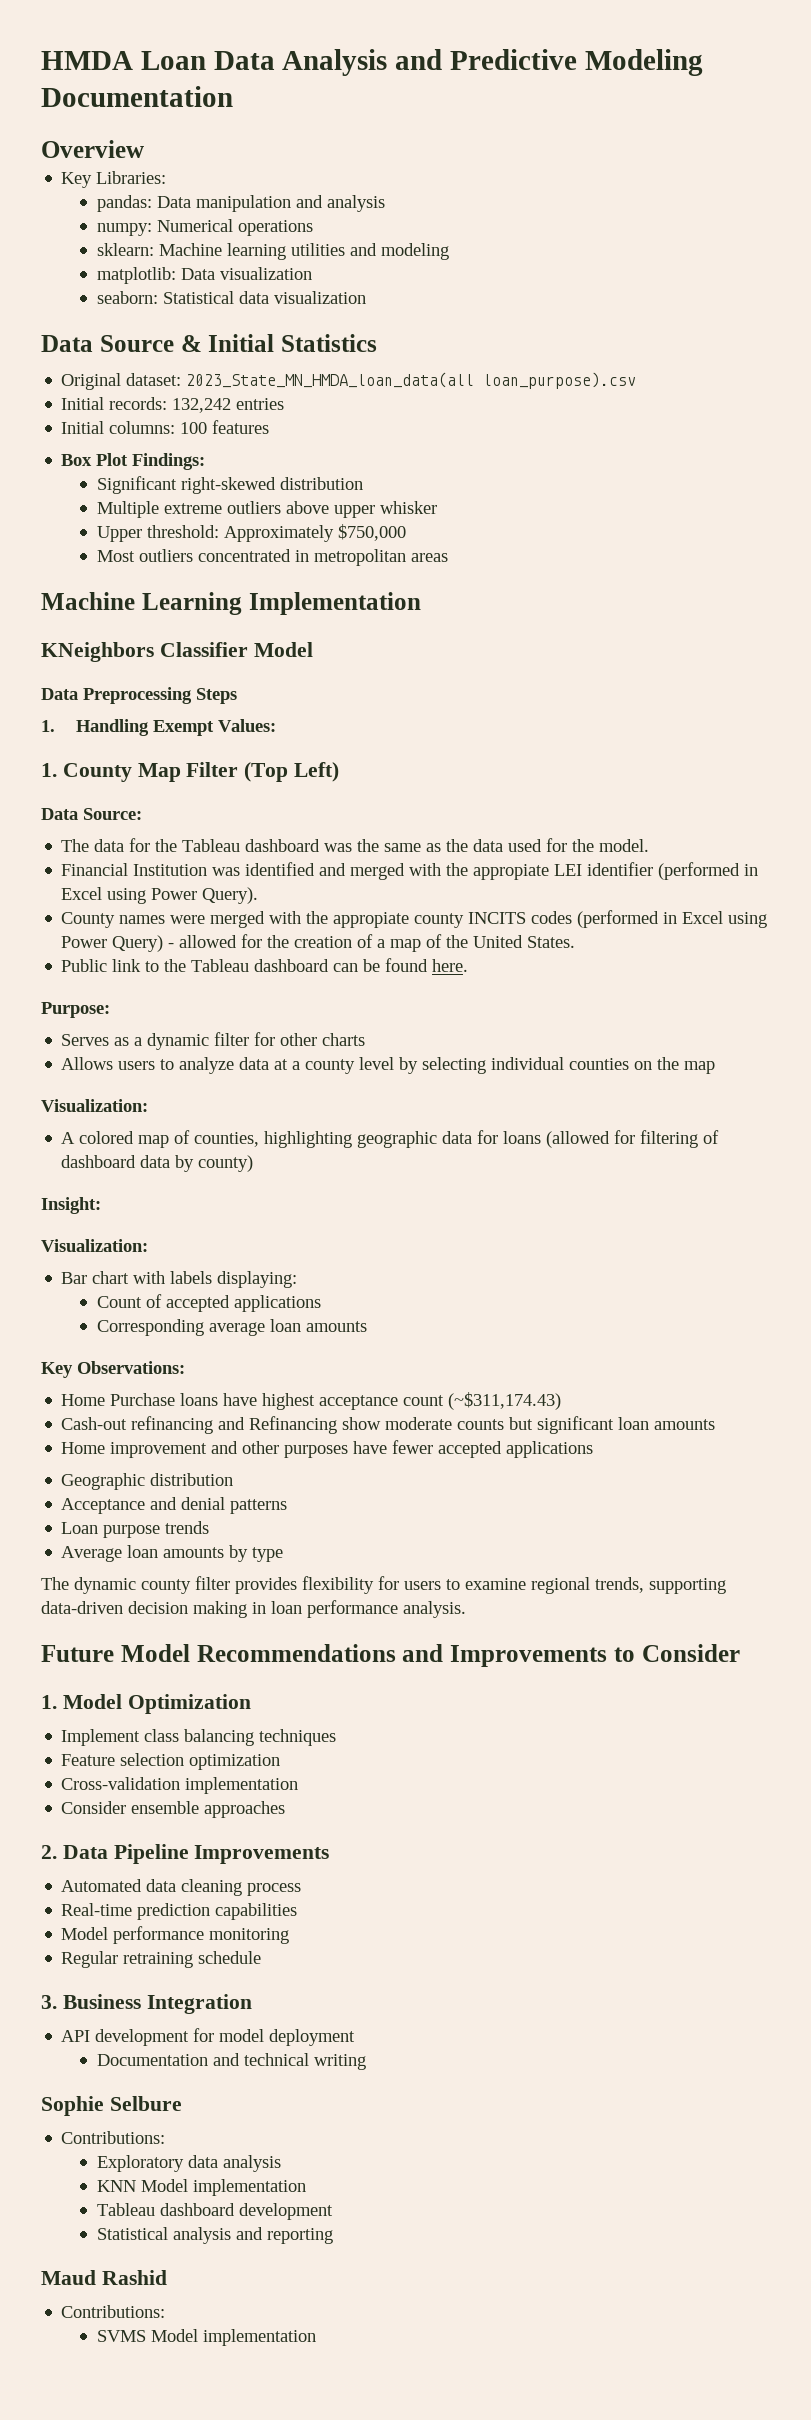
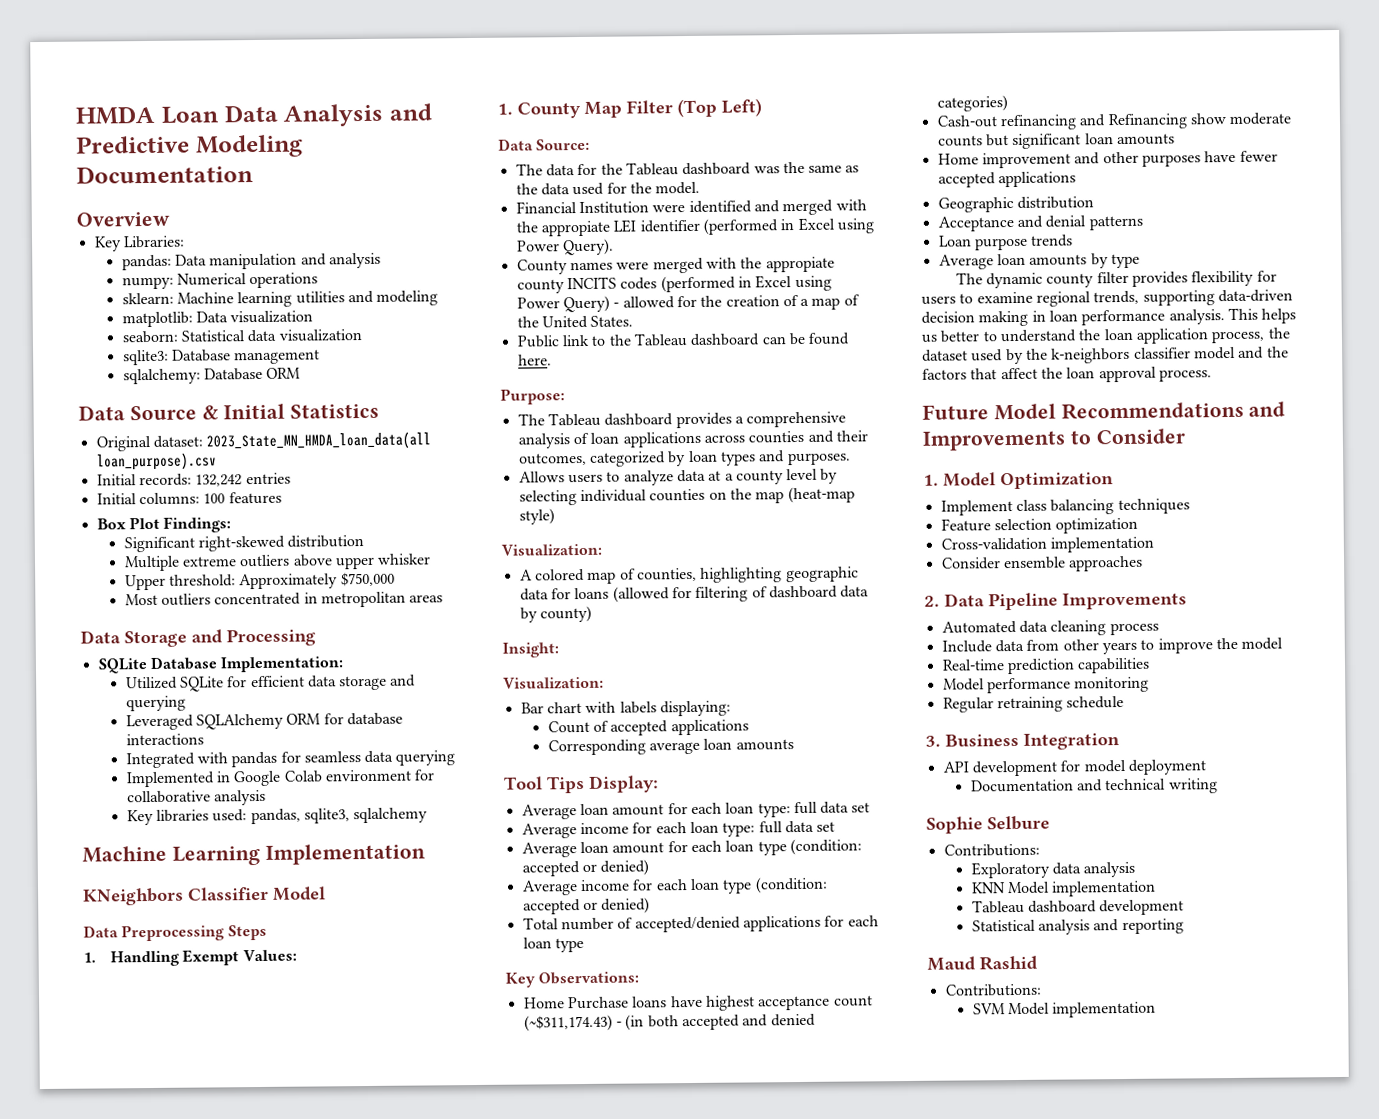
(366, 297) none -> [122,349,321,366] [122,367,302,385] // sqlite3: Database management // sqlalchemy: Database ORM
(448, 557) none -> [80,628,316,648] [97,656,345,674] [125,674,417,692] [125,695,186,712] [125,712,403,731] [125,733,204,746] [125,750,456,769] [125,769,436,788] [126,789,266,806] [126,807,429,826] // Data Storage and Processing // SQLite Database Implementation: // Utilized SQLite for efficient data storage and querying // Leveraged SQLAlchemy ORM for database interactions // Integrated with pandas for seamless data querying // Implemented in Google Colab environment for collaborative analysis // Key libraries used: pandas, sqlite3, sqlalchemy
[212,867,241,876] was -> [652,204,686,213] were
[61,1032,366,1050] Serves as a dynamic filter for other charts -> [517,411,847,429] [517,430,868,449] [518,450,851,467] The Tableau dashboard provides a comprehensive analysis of loan applications across counties and their outcomes, categorized by loan types and purposes.
(716, 1067) none -> [787,486,855,504] [518,508,555,525] (heat-map style)
(367, 1326) none -> [504,775,659,794] [521,801,871,820] [521,820,836,839] [521,838,862,858] [521,859,650,877] [521,876,828,896] [522,897,651,915] [522,915,879,933] [522,937,584,953] // Tool Tips Display: // Average loan amount for each loan type: full data set // Average income for each loan type: full data set // Average loan amount for each loan type (condition: accepted or denied) // Average income for each loan type (condition: accepted or denied) // Total number of accepted/denied applications for each loan type
(562, 1401) none -> [615,1013,816,1031] [936,95,1008,112] - (in both accepted and denied categories)
(466, 1609) none -> [1227,307,1297,324] [921,327,1290,344] [922,346,1289,365] [922,366,1212,383] This helps us better to understand the loan application process, the dataset used by the k-neighbors classifier model and the factors that affect the loan approval process.
(302, 1889) none -> [941,637,1284,655] // Include data from other years to improve the model
[96,2330,146,2342] SVMS -> [972,1003,1006,1015] SVM

